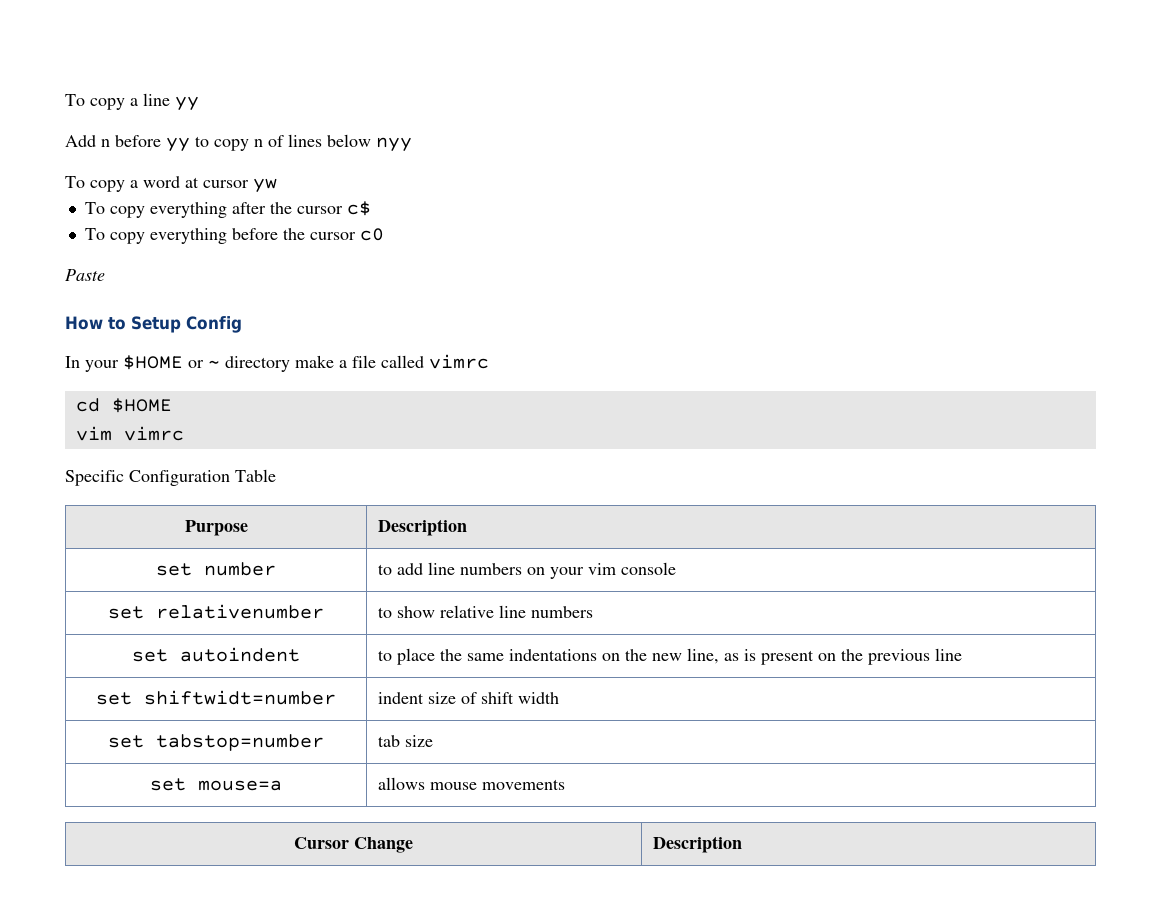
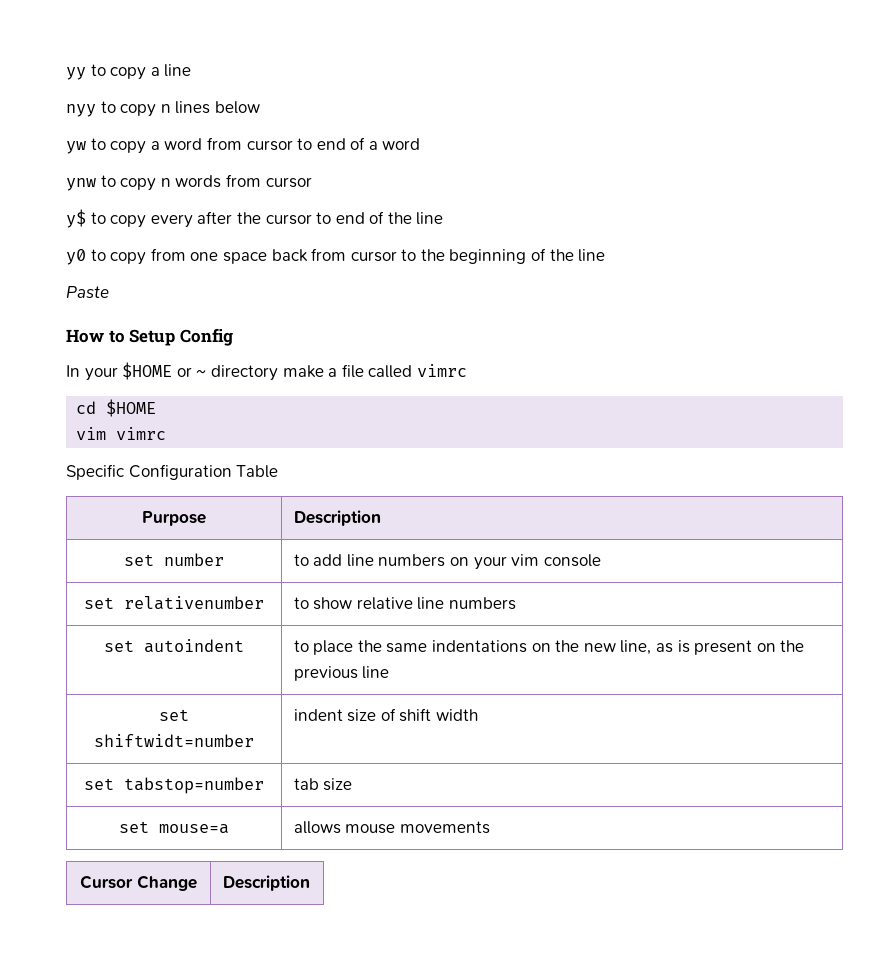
[65,94,85,106] To -> [66,64,106,80] yy to
[175,96,199,111] [65,135,284,152] yy // Add n before yy to copy n of -> [66,101,171,117] // nyy to copy n
[376,137,412,152] [65,176,85,188] nyy // To -> [66,138,106,154] // yw to
[185,177,277,193] [84,201,371,218] [84,228,384,244] at cursor yw // To copy everything after the cursor c$ // To copy everything before the cursor c0 -> [206,137,421,151] [66,174,312,191] [66,209,444,228] [66,248,606,265] from cursor to end of a word // ynw to copy n words from cursor // y$ to copy every after the cursor to end of the line // y0 to copy from one space back from cursor to the beginning of the line

